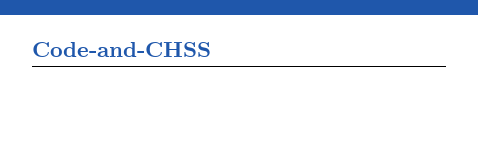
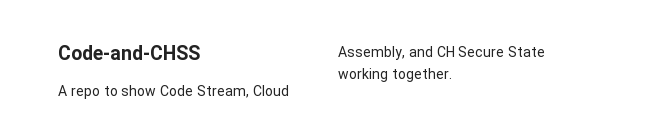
(211, 49) none -> [58,85,289,99] [338,46,546,60] [338,68,452,82] // A repo to show Code Stream, Cloud Assembly, and CH Secure State working together.

